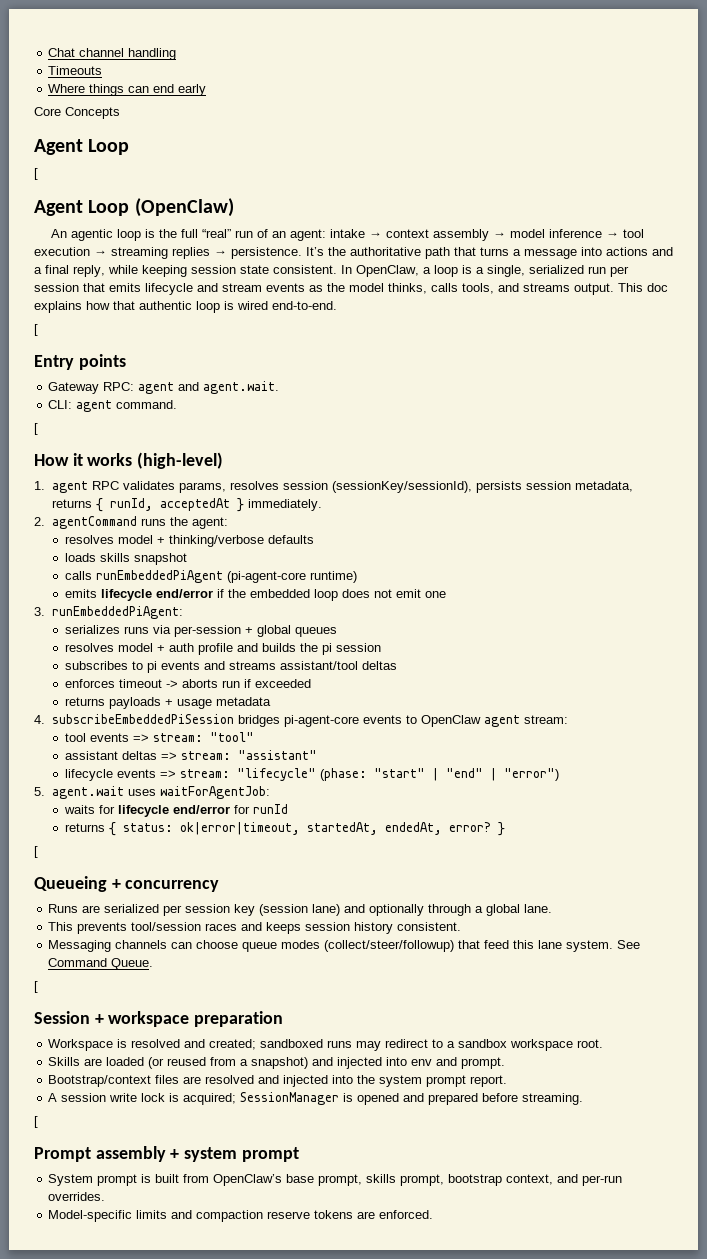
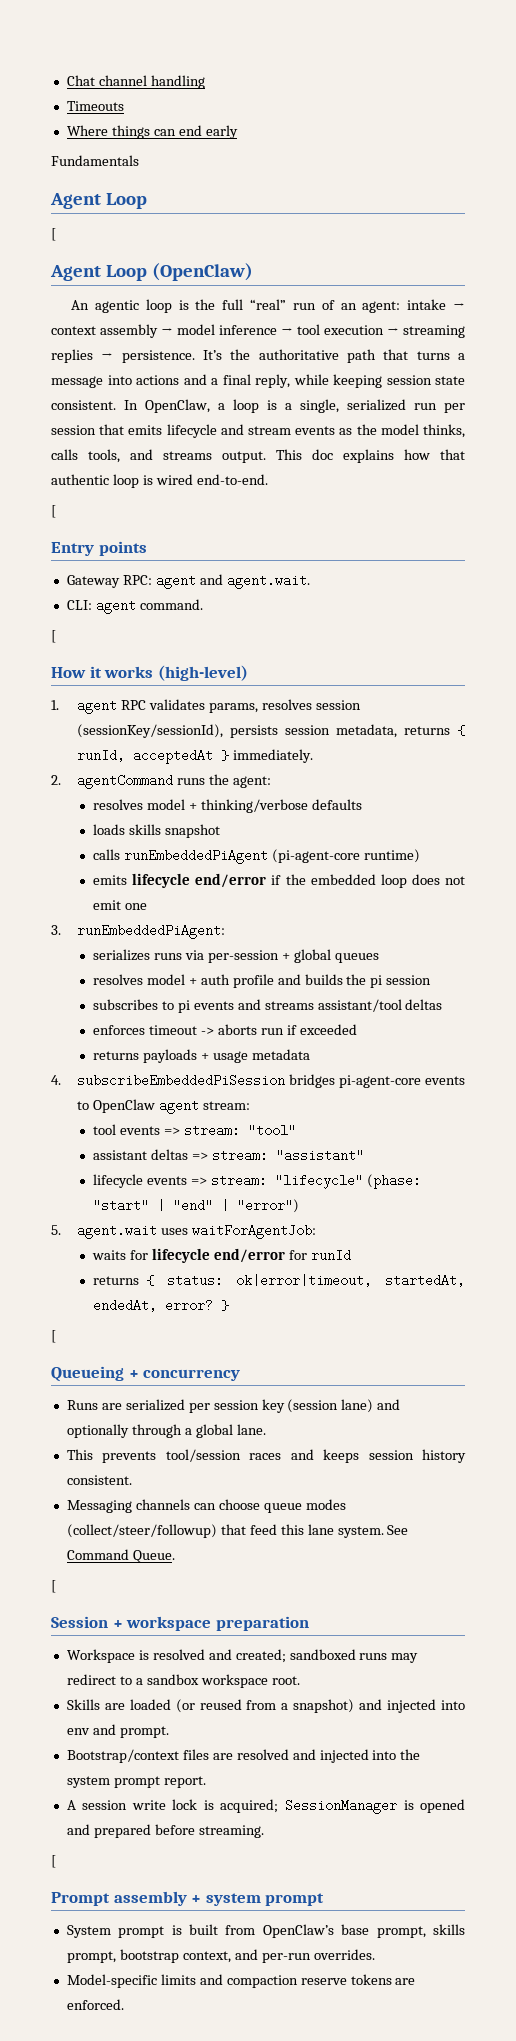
[34,107,120,119] Core Concepts -> [51,155,139,166] Fundamentals

